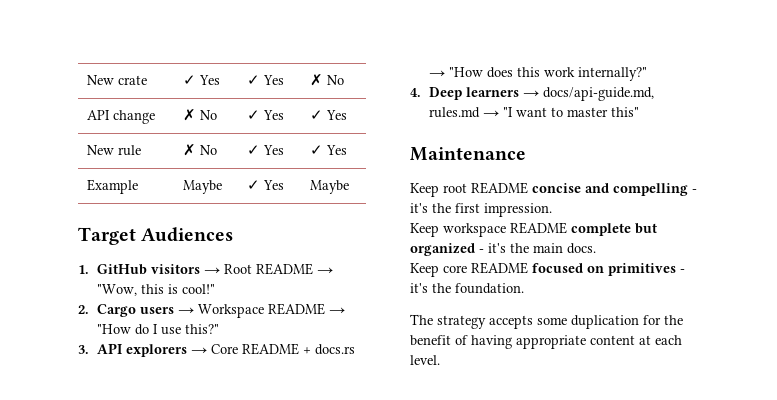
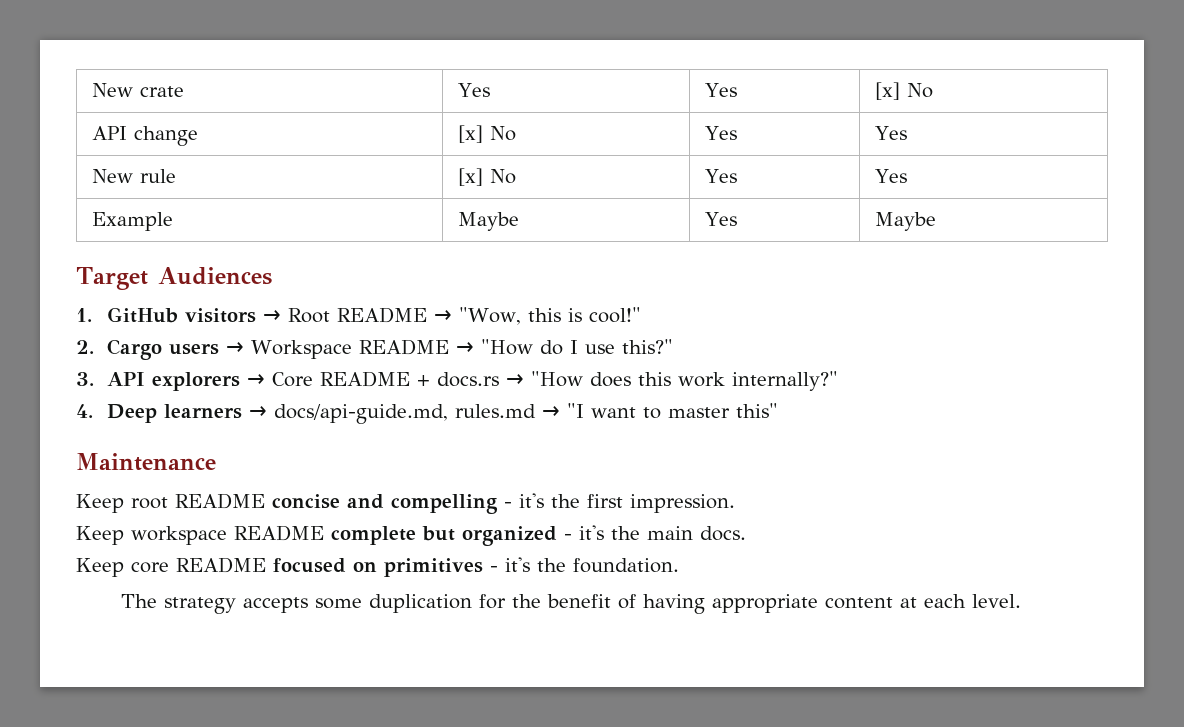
[183,75,221,85] [247,75,285,85] [310,74,324,86] ✓ Yes | ✓ Yes | ✗ -> [457,83,490,97] [704,83,737,97] [874,82,900,100] Yes | Yes | [x]
[183,109,218,121] [247,110,285,120] [310,110,324,120] ✗ No | ✓ Yes | ✓ -> [457,125,516,143] [704,126,737,140] [x] No | Yes |
[183,144,218,156] [247,145,285,155] [310,145,324,155] ✗ No | ✓ Yes | ✓ -> [457,168,516,186] [704,169,737,183] [x] No | Yes |
[247,180,261,190] ✓ -> (519, 221) none

